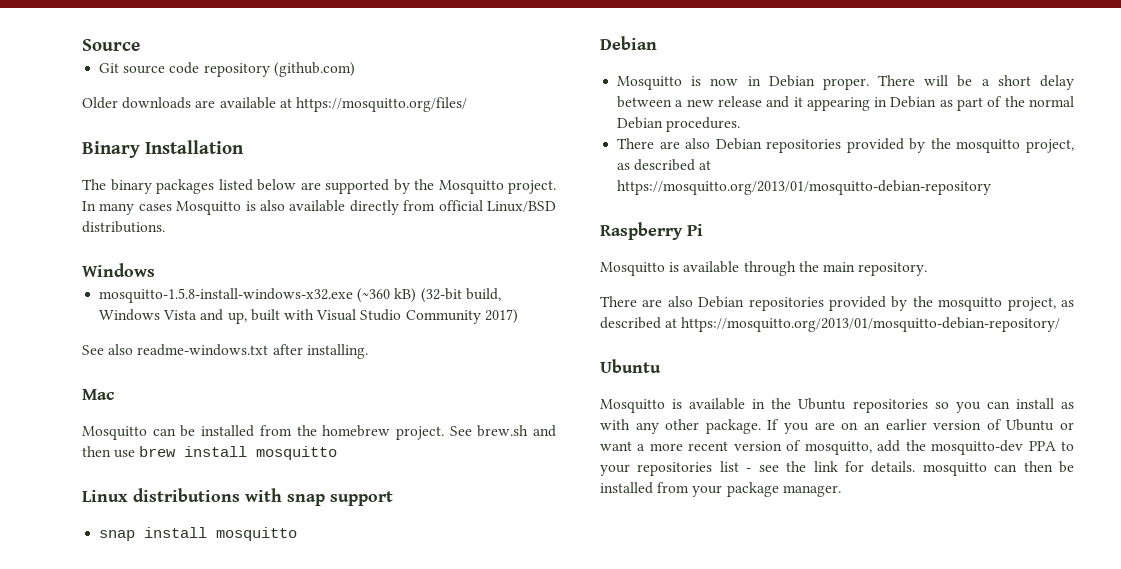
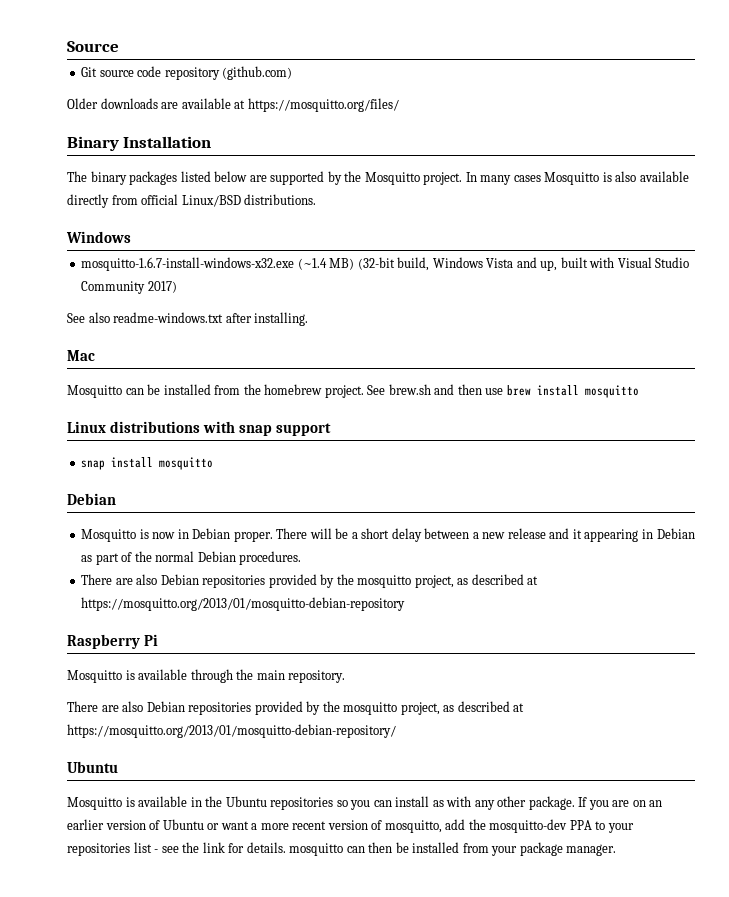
[99,288,417,303] mosquitto-1.5.8-install-windows-x32.exe (~360 kB) -> [81,257,355,271] mosquitto-1.6.7-install-windows-x32.exe (~1.4 MB)

